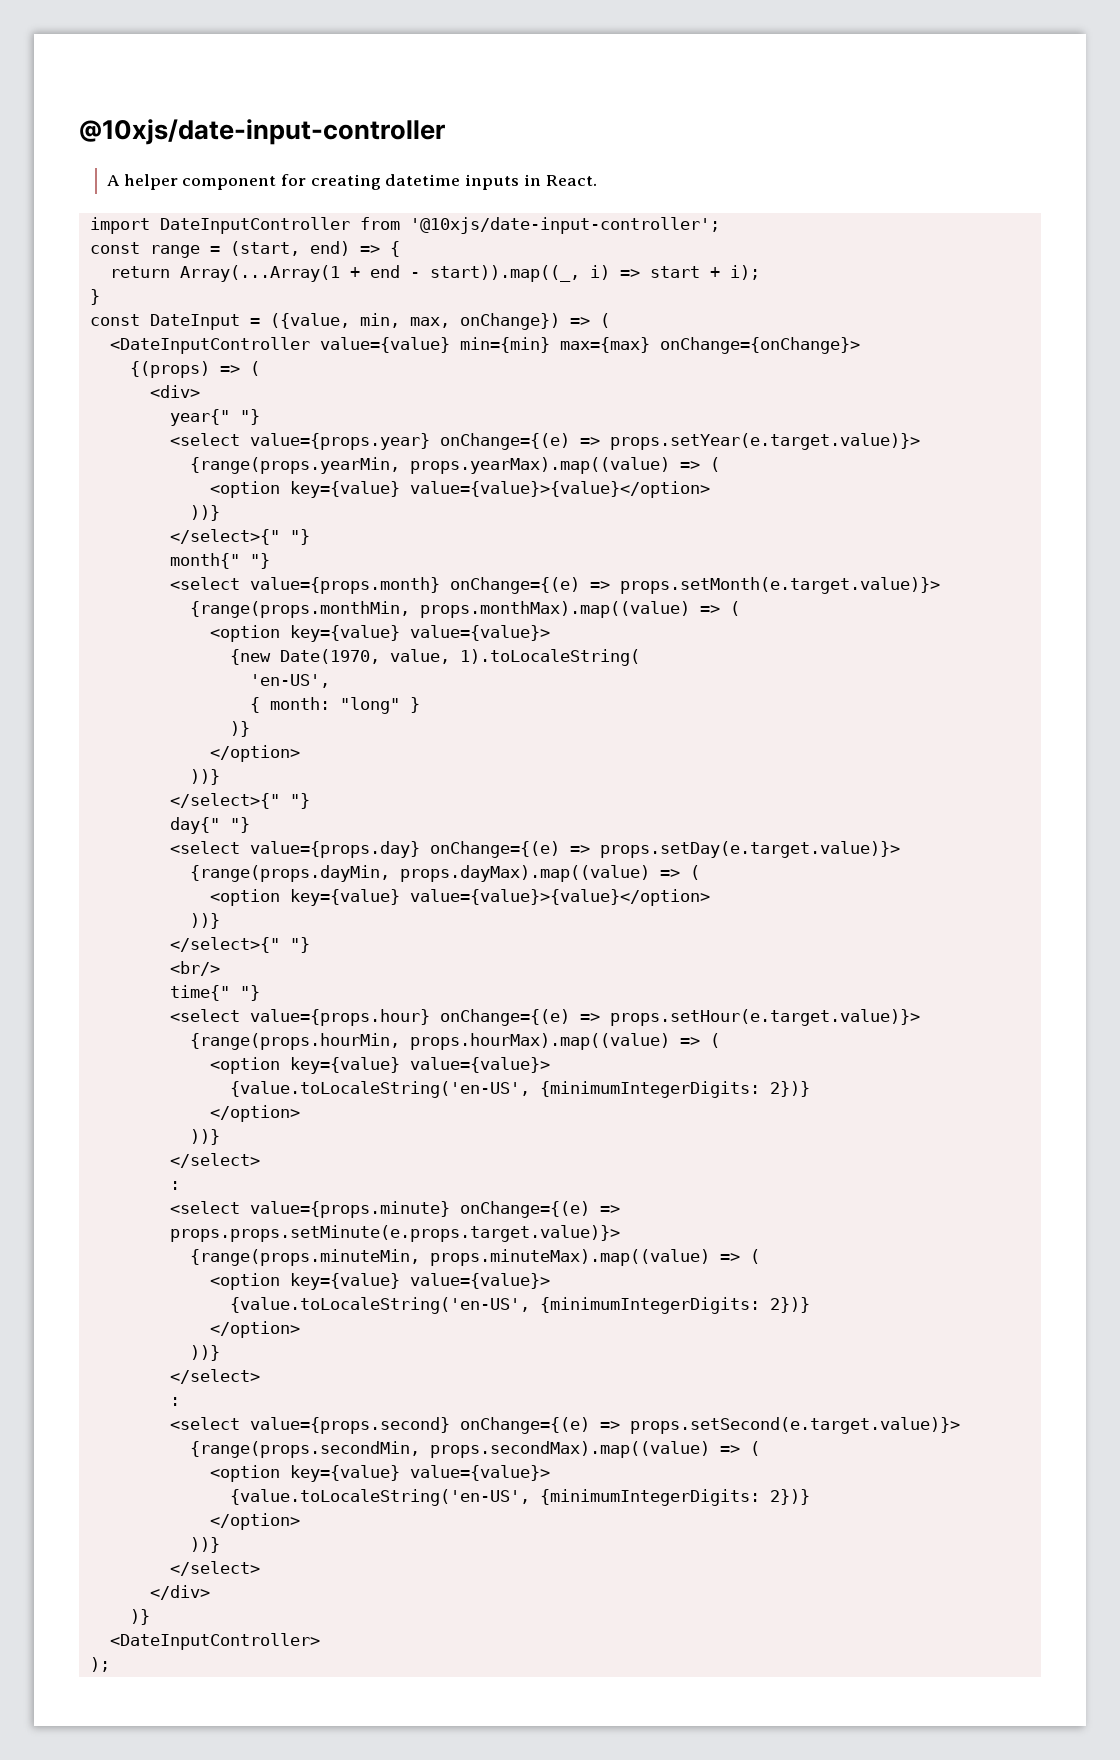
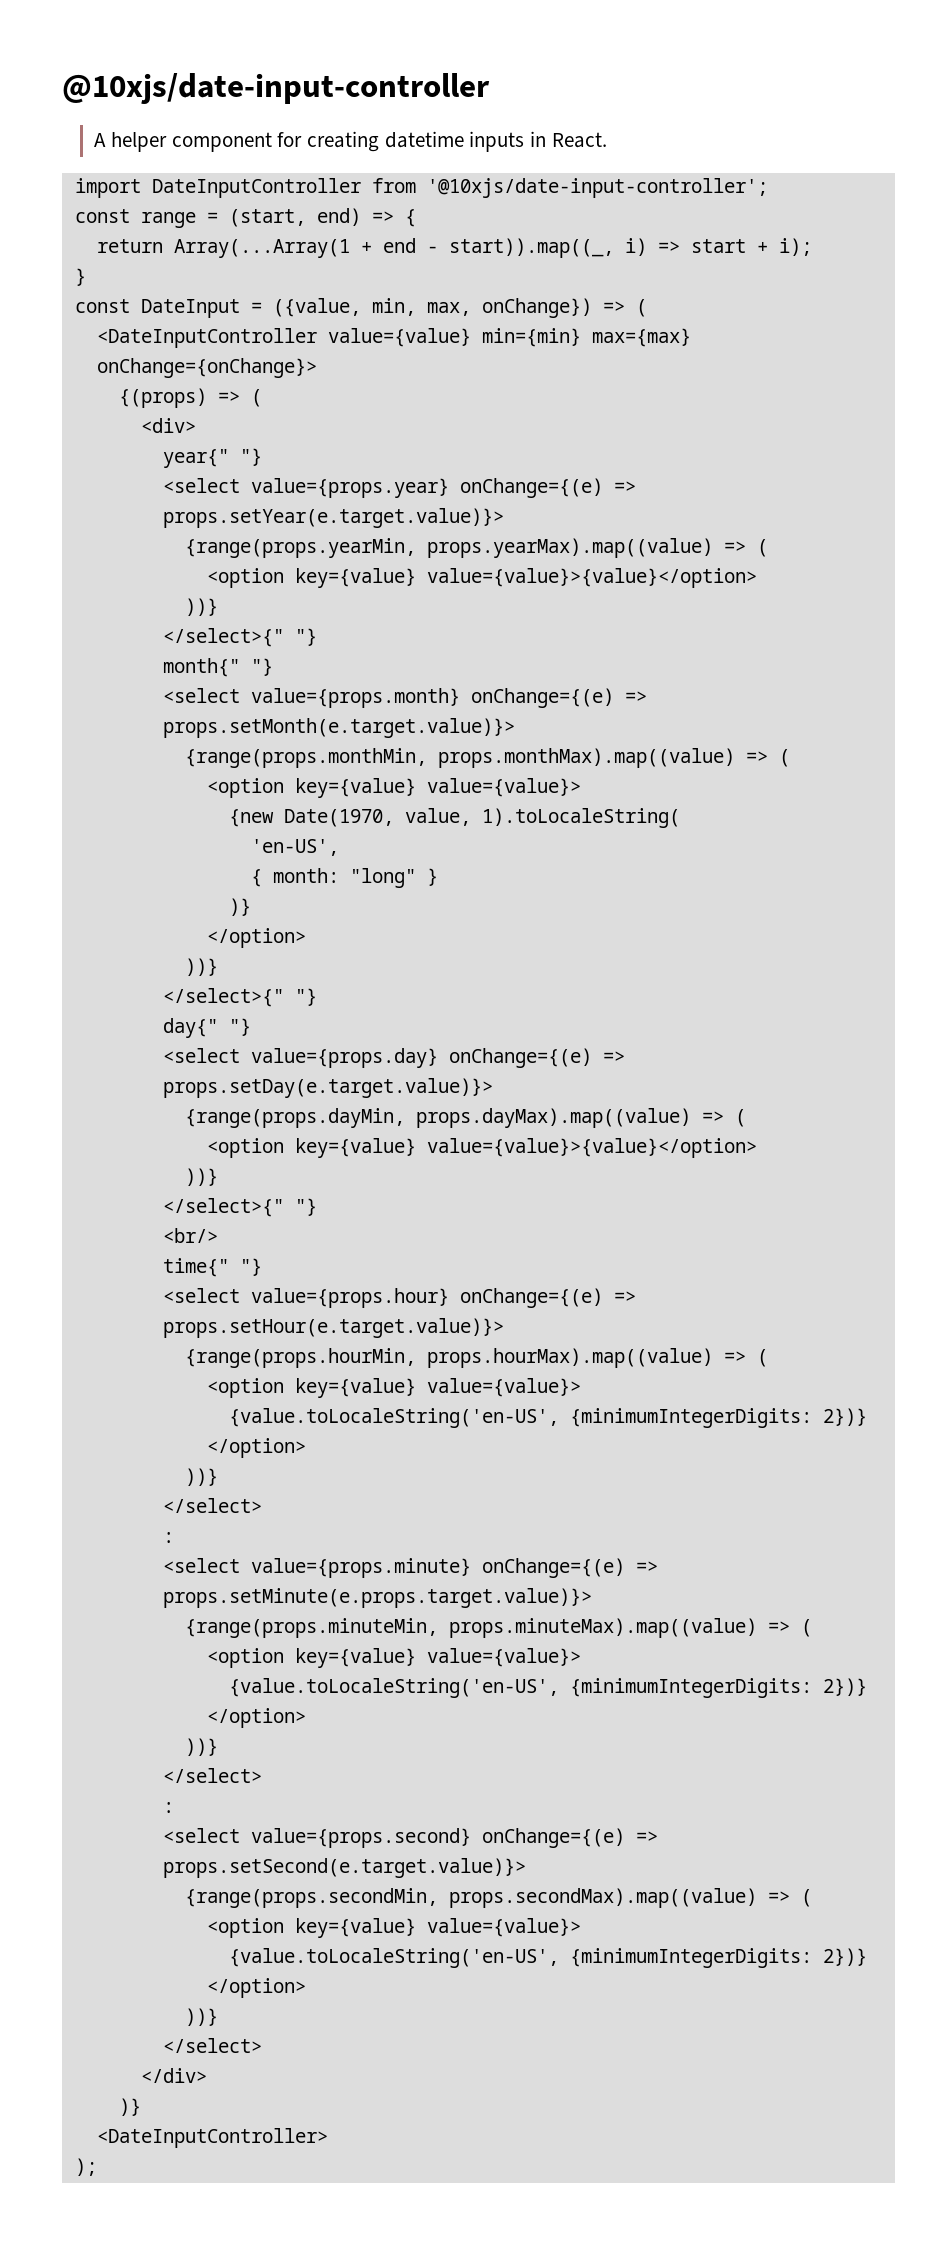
[169,1225,620,1242] props.props.setMinute(e.props.target.value)}> -> [162,1588,592,1608] props.setMinute(e.props.target.value)}>

